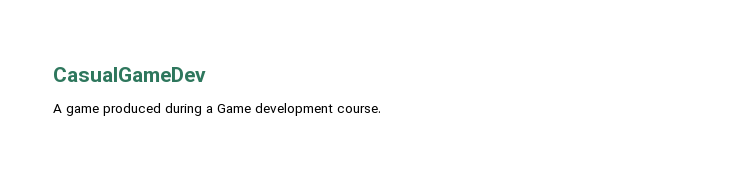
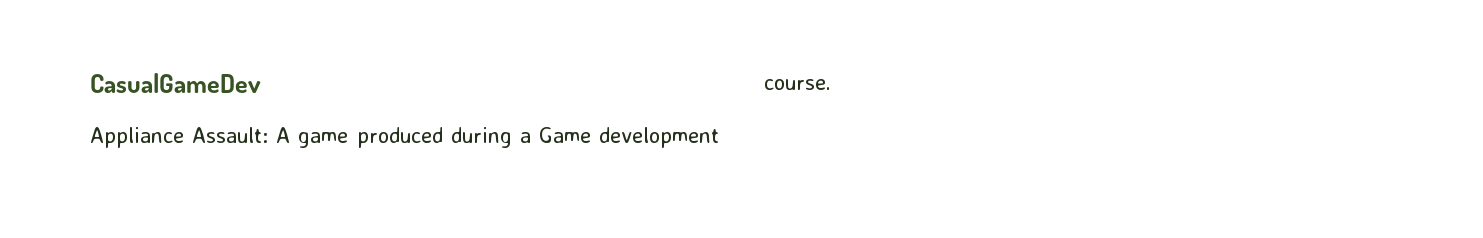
(206, 74) none -> [90,127,269,148] Appliance Assault:

